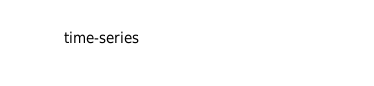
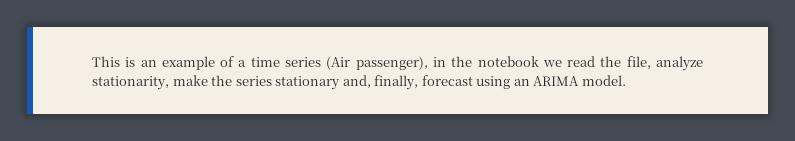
[64,31,139,44] time-series -> [92,56,703,71] [92,75,626,90] This is an example of a time series (Air passenger), in the notebook we read the file, analyze stationarity, make the series stationary and, finally, forecast using an ARIMA model.

